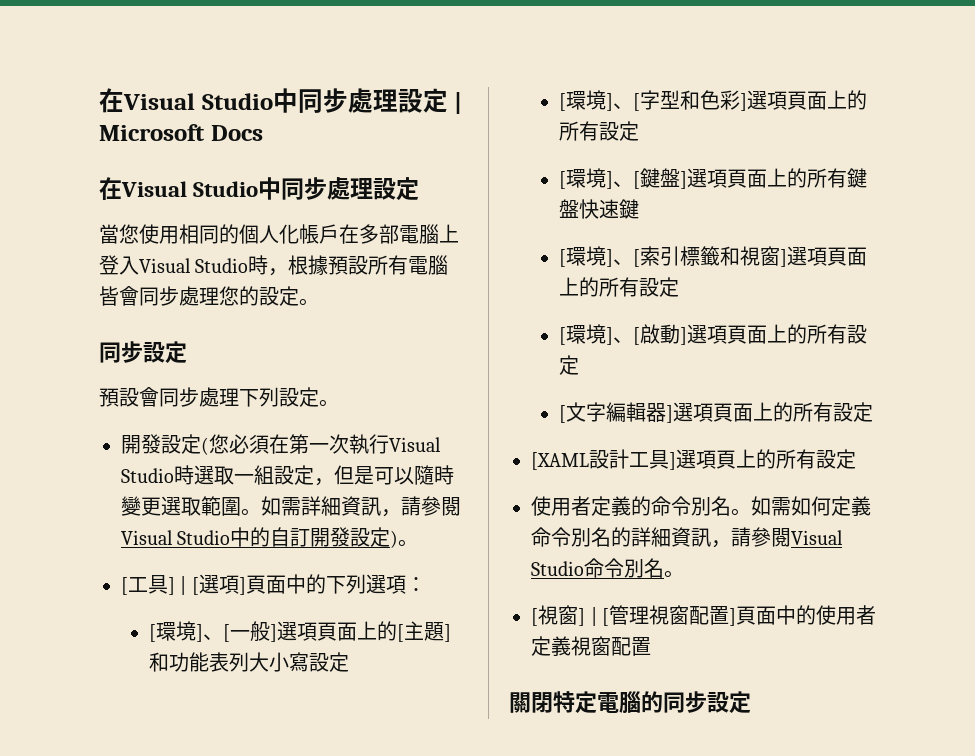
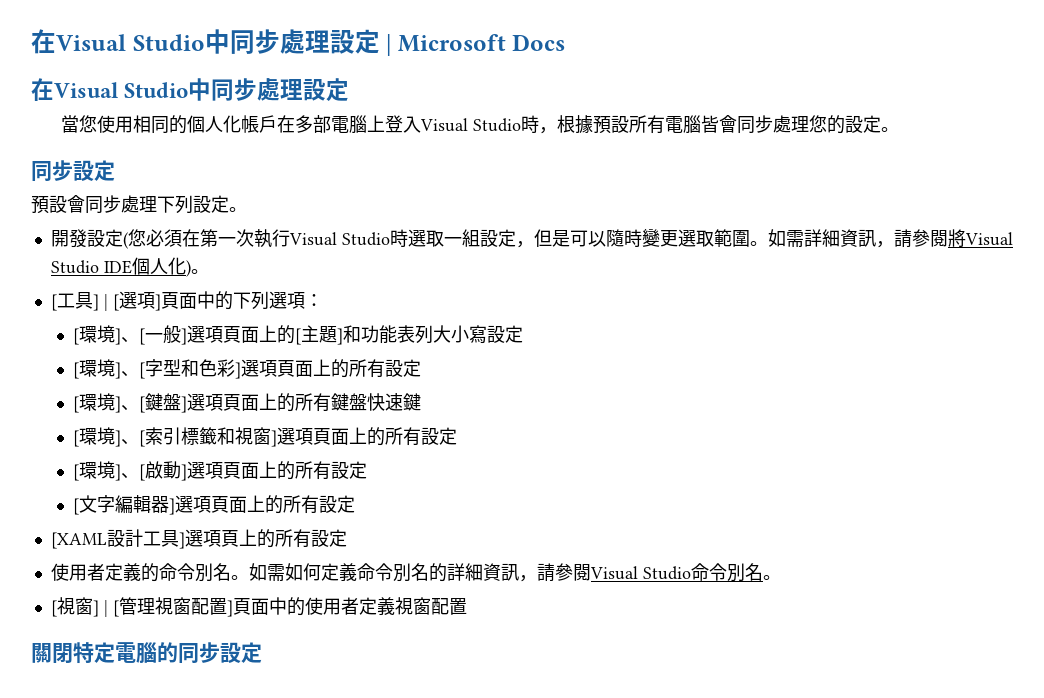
[121,527,391,547] Visual Studio中的自訂開發設定 -> [948,229,1013,247] [50,257,186,275] 將Visual Studio IDE個人化

